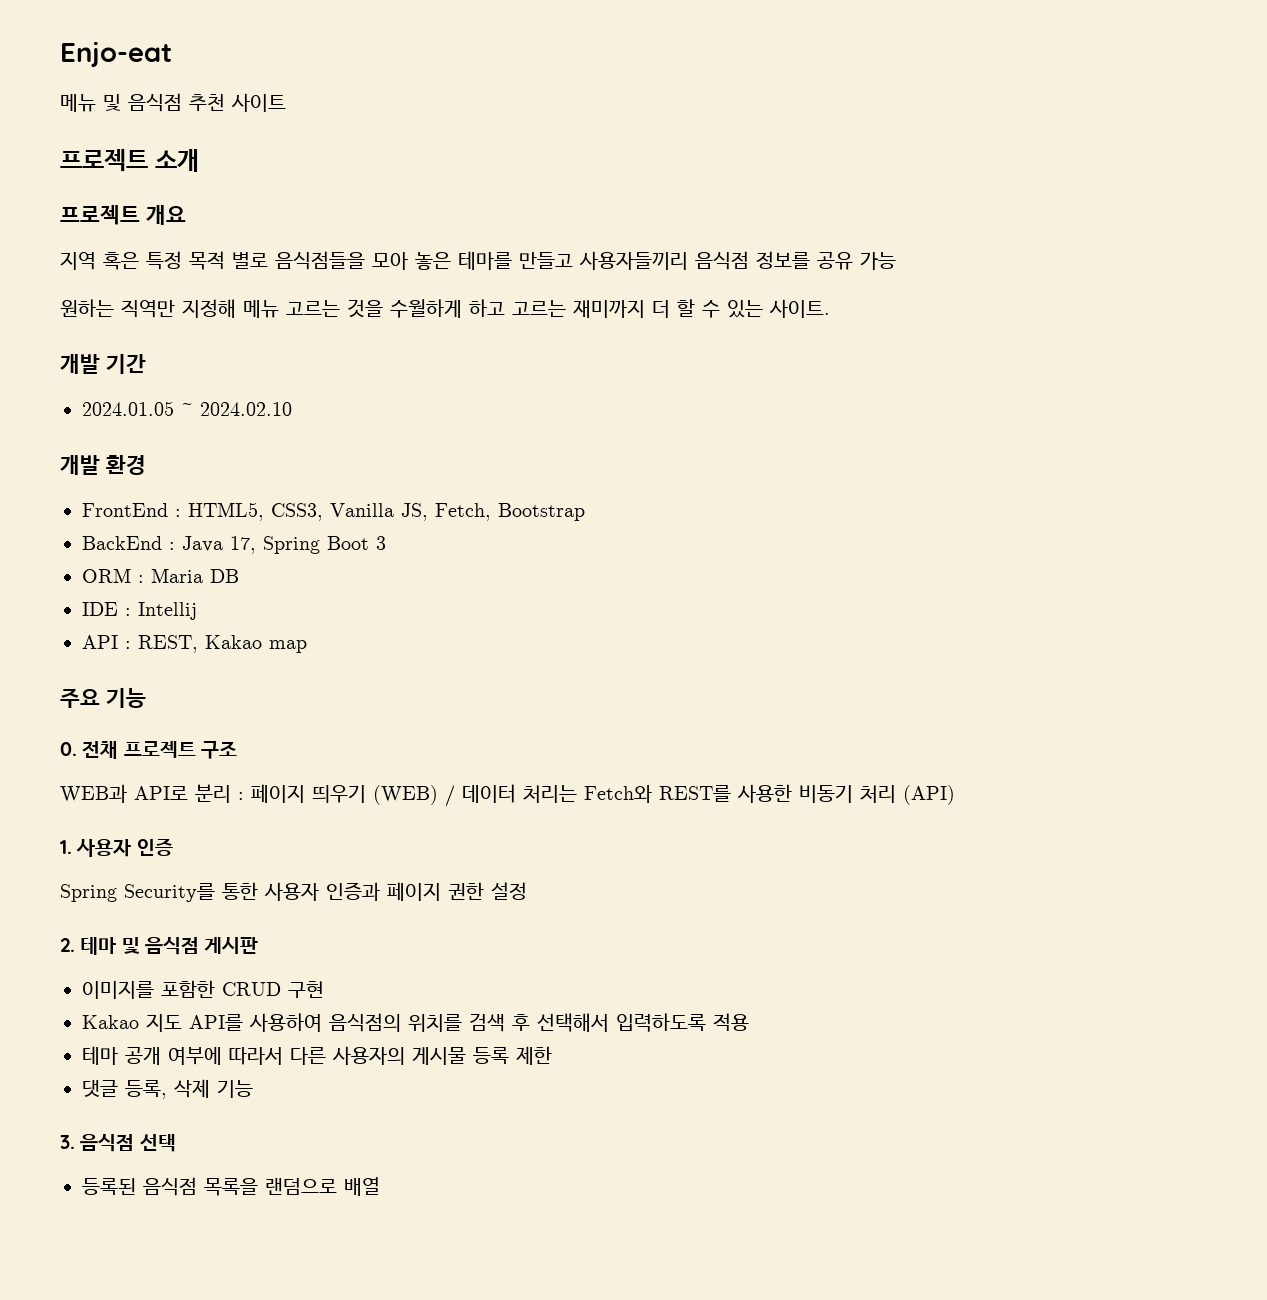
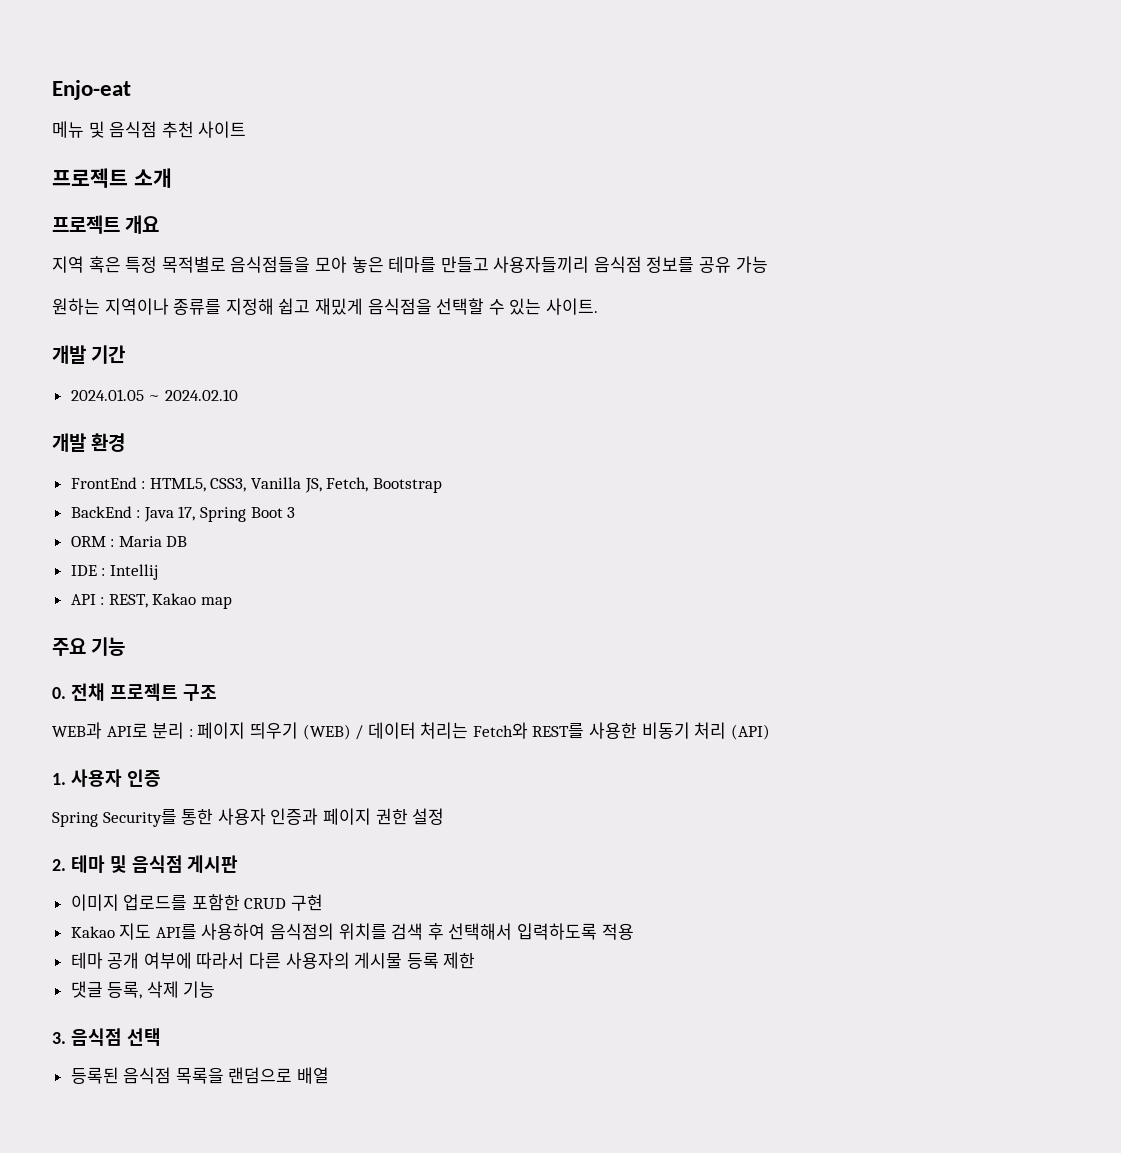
[189,251,268,270] 목적 별로 -> [161,256,226,273] 목적별로
[121,299,695,318] 직역만 지정해 메뉴 고르는 것을 수월하게 하고 고르는 재미까지 더 할 -> [104,298,485,315] 지역이나 종류를 지정해 쉽고 재밌게 음식점을 선택할
[82,981,154,999] 이미지를 -> [70,894,188,911] 이미지 업로드를

